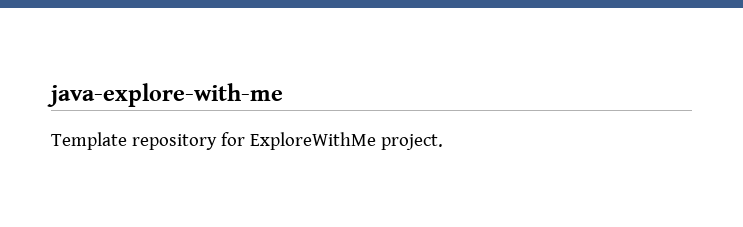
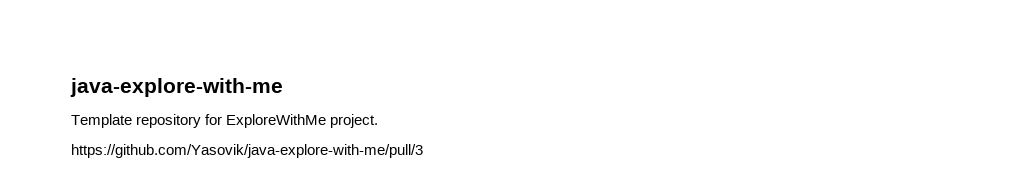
(443, 142) none -> [71,144,423,158] // https://github.com/Yasovik/java-explore-with-me/pull/3

